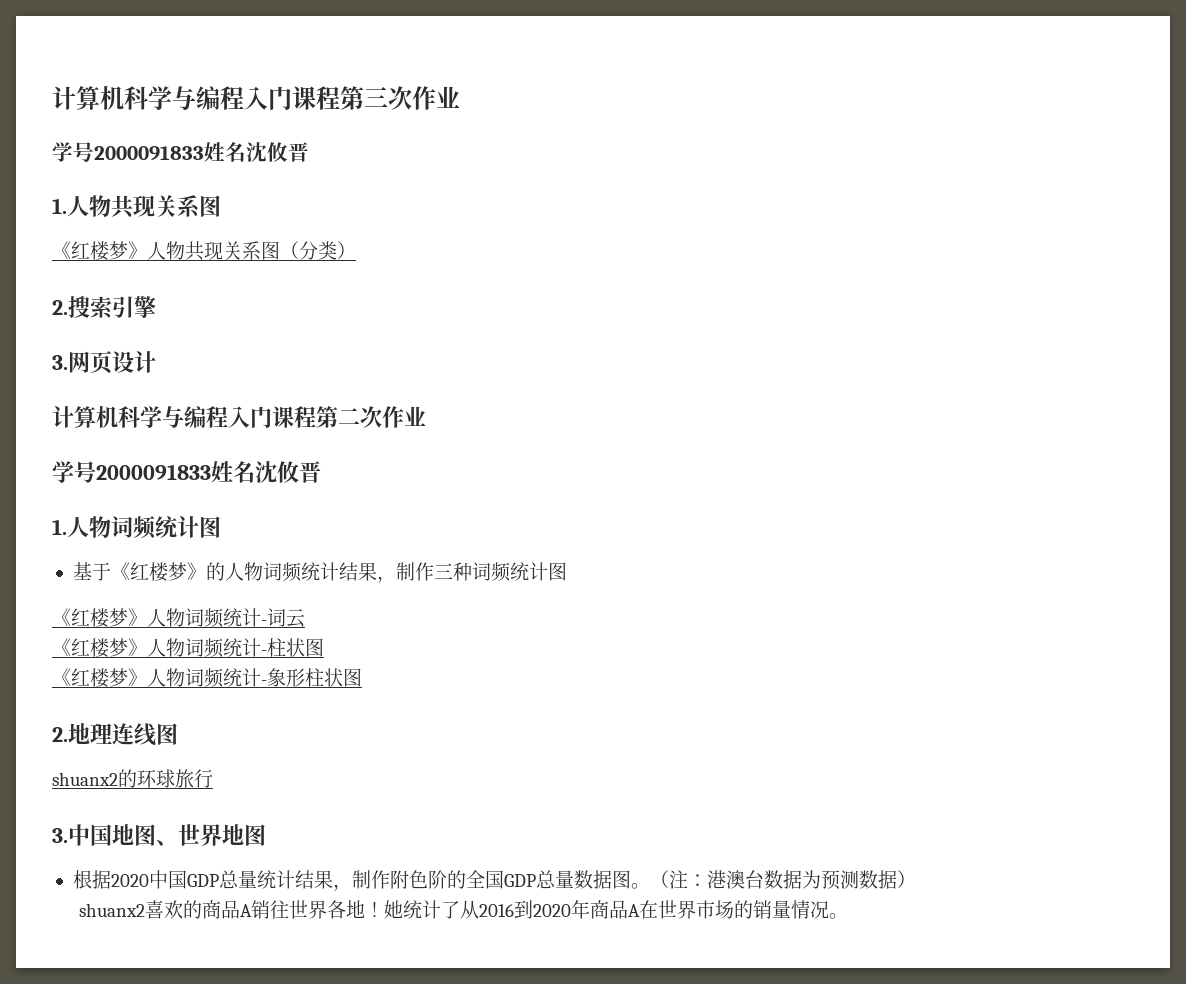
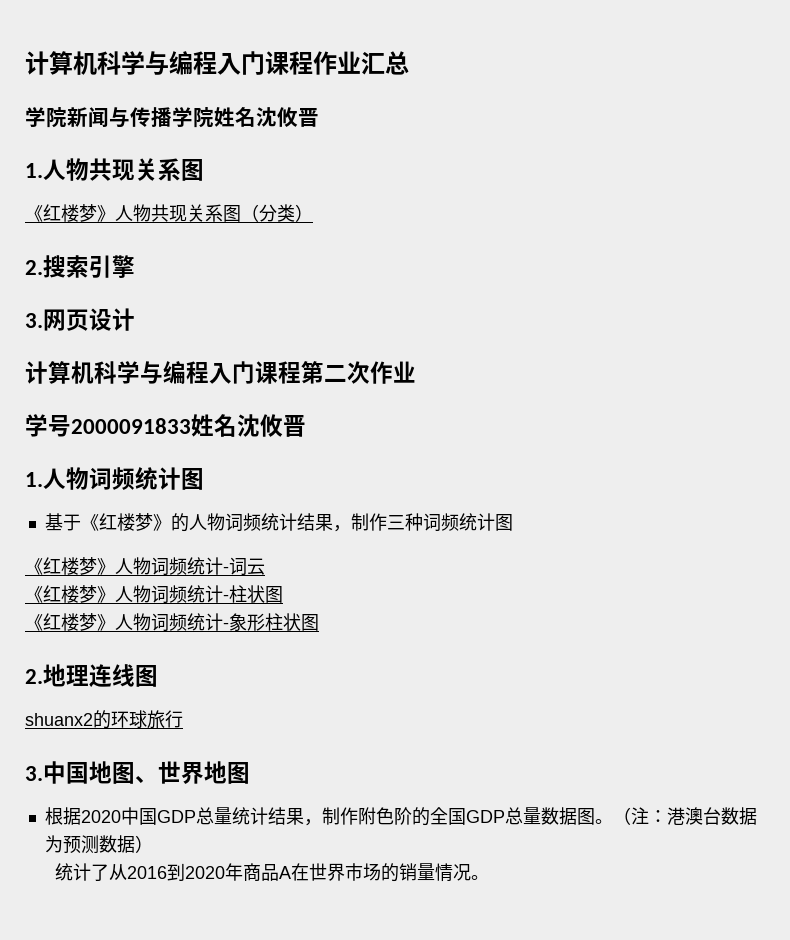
[52,86,460,110] [52,142,204,162] 计算机科学与编程入门课程第三次作业 // 学号2000091833 -> [25,51,409,75] [25,107,214,128] 计算机科学与编程入门课程作业汇总 // 学院新闻与传播学院
[78,900,403,919] shuanx2喜欢的商品A销往世界各地！她 -> (153, 844) none

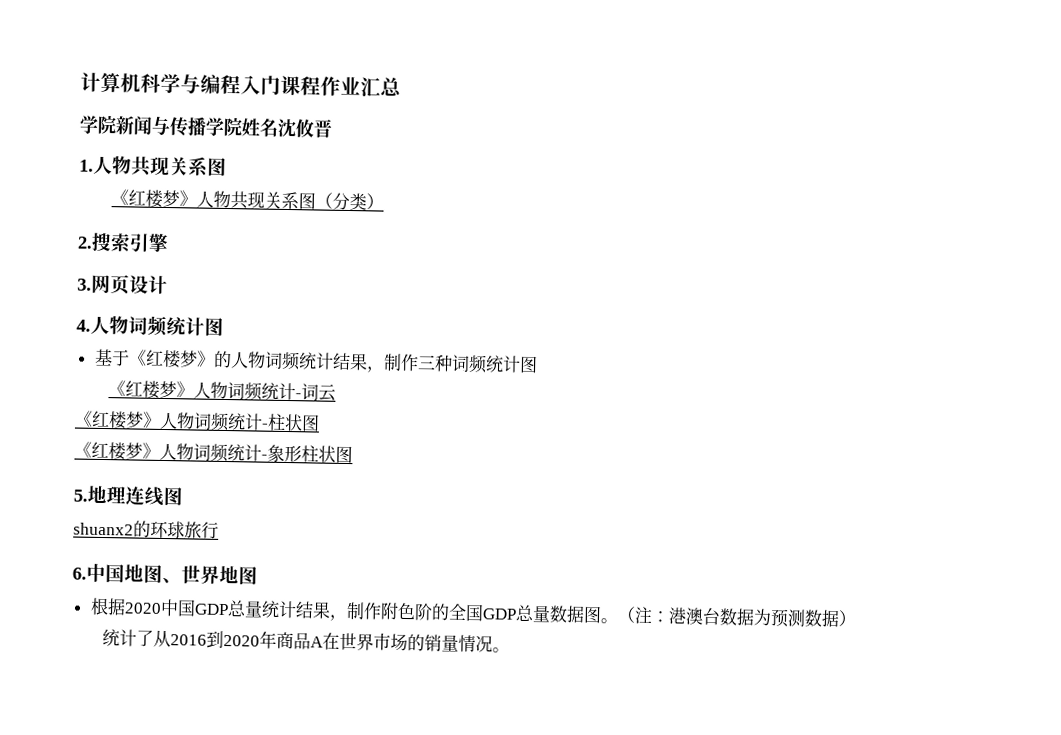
[25,361,416,384] [25,414,306,437] [25,472,43,487] 计算机科学与编程入门课程第二次作业 // 学号2000091833姓名沈攸晋 // 1. -> [76,319,91,332] 4.
[25,669,43,684] 2. -> [73,489,88,502] 5.
[25,766,43,781] 3. -> [72,567,87,580] 6.

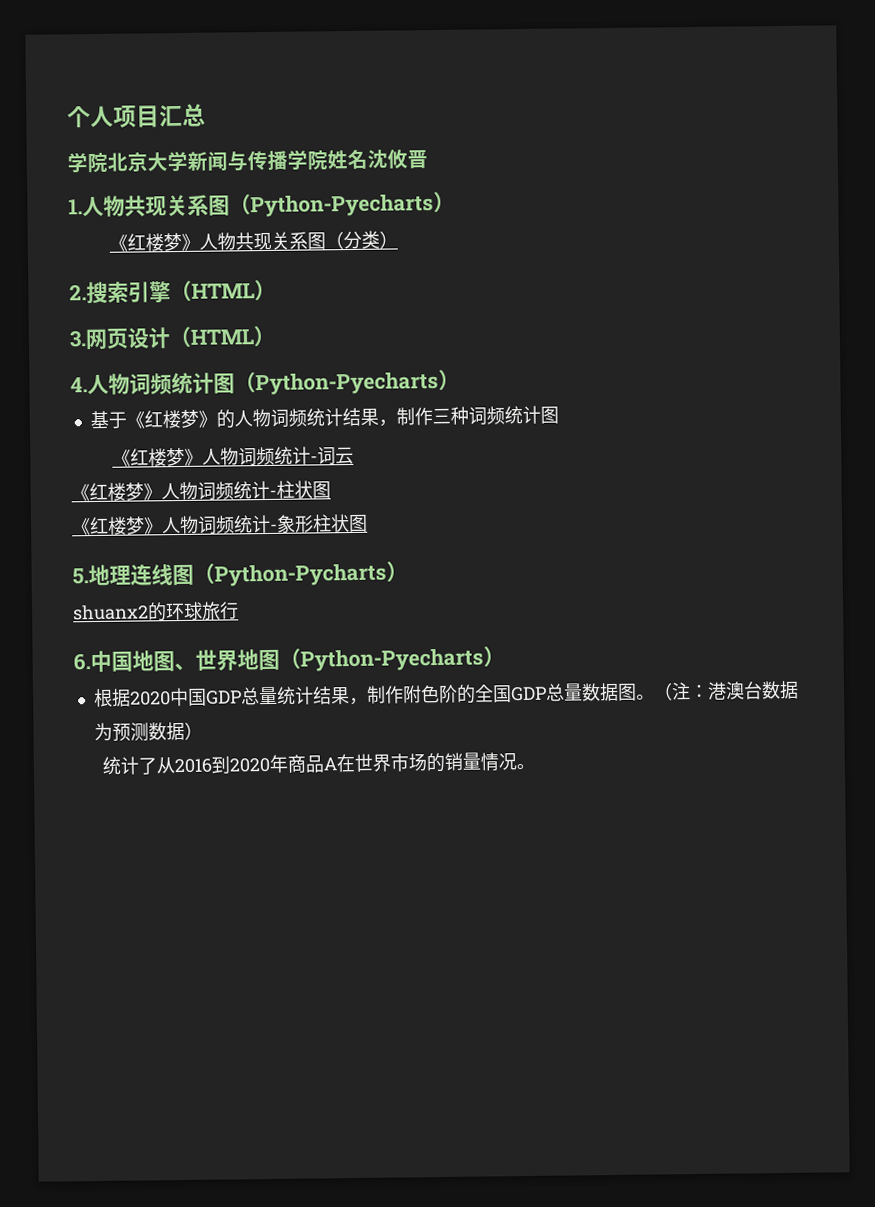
[80,72,361,96] 计算机科学与编程入门课程作业 -> [67,105,160,129] 个人项目
(117, 124) none -> [107,150,188,172] 北京大学
(227, 166) none -> [229,191,455,218] （Python-Pyecharts）
(169, 243) none -> [170,279,276,303] （HTML）
(168, 285) none -> [169,325,275,349] （HTML）
(224, 326) none -> [234,369,460,396] （Python-Pyecharts）
(183, 496) none -> [193,561,408,587] （Python-Pycharts）
(258, 575) none -> [279,646,505,672] （Python-Pyecharts）

